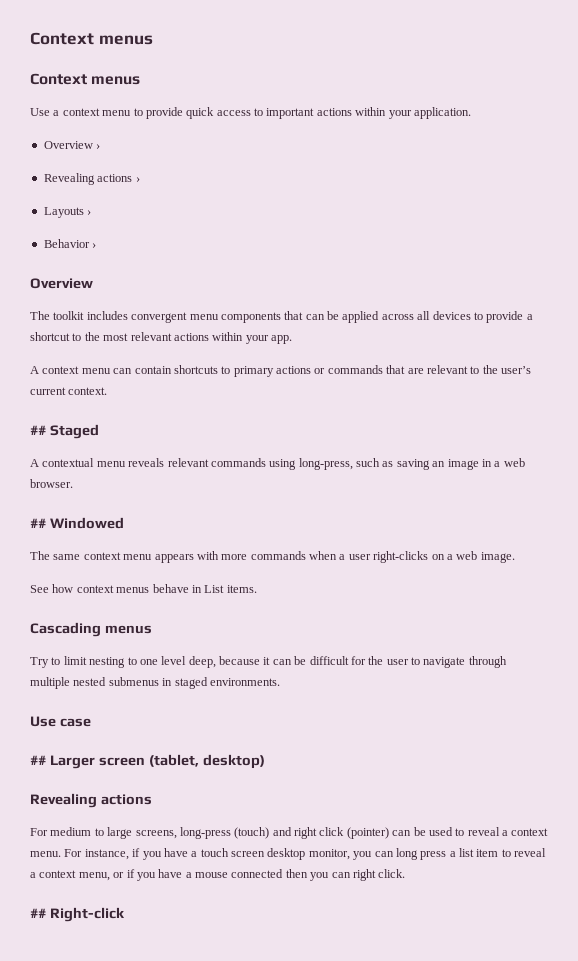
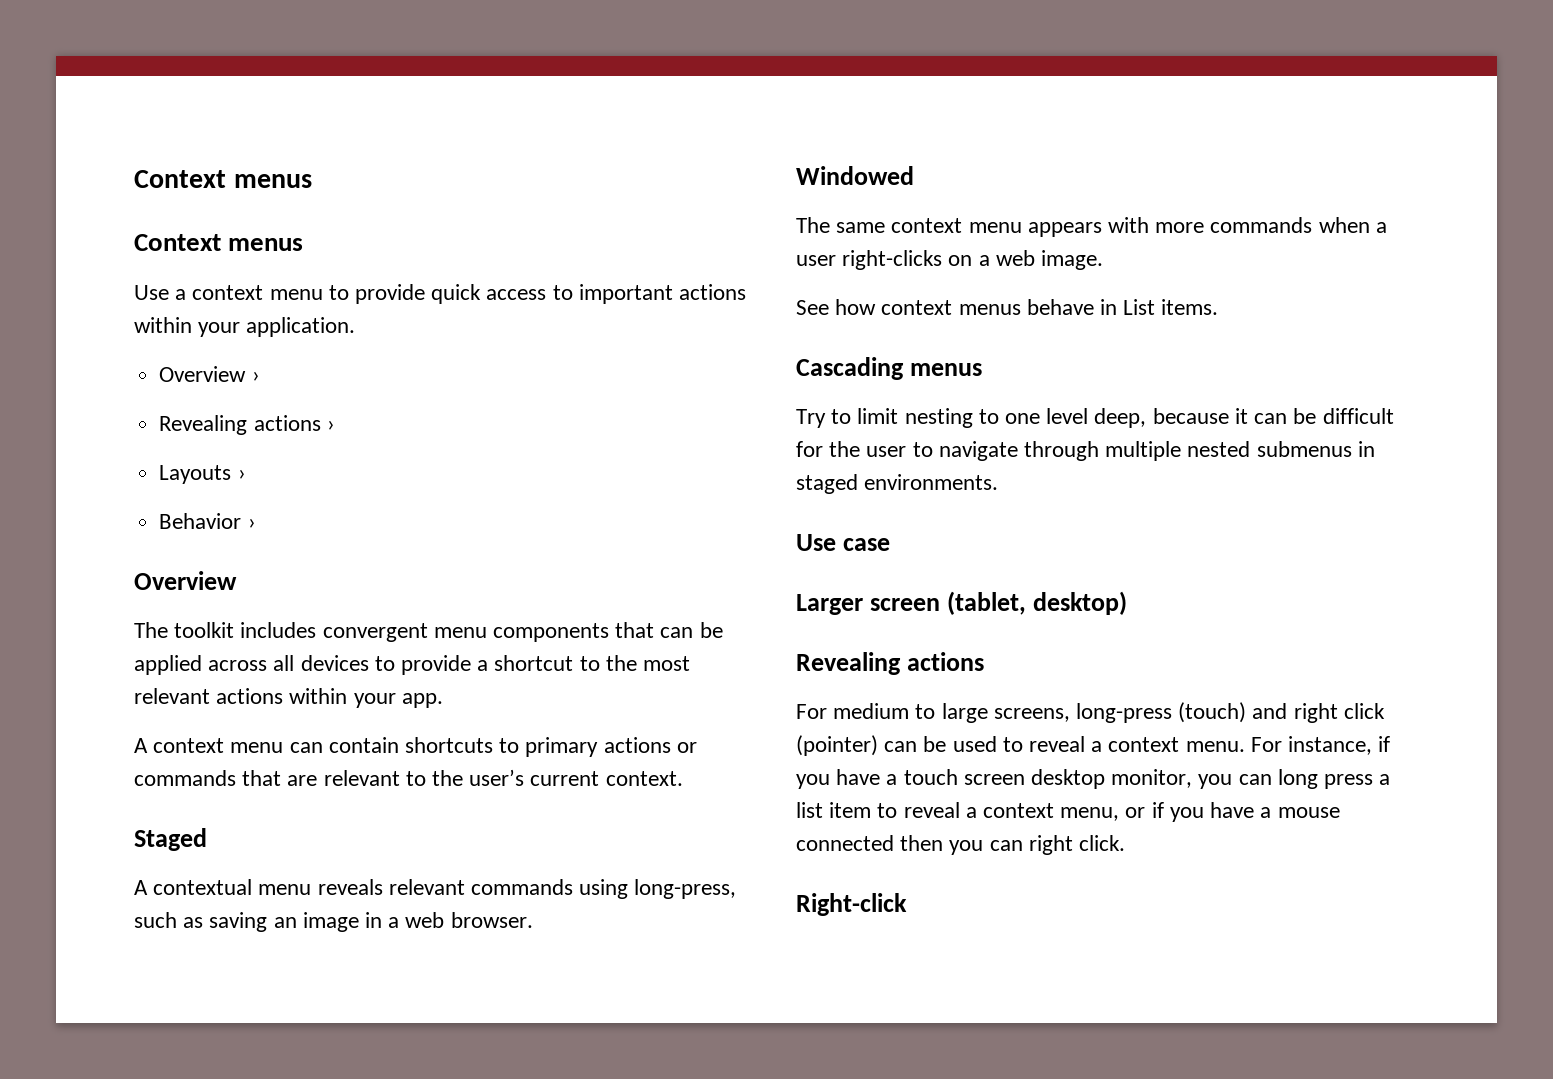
[30,425,46,435] ## -> (683, 778) none
[30,518,46,528] ## -> (533, 920) none
[30,755,46,765] ## -> (890, 544) none
[30,908,46,918] ## -> (1126, 843) none

